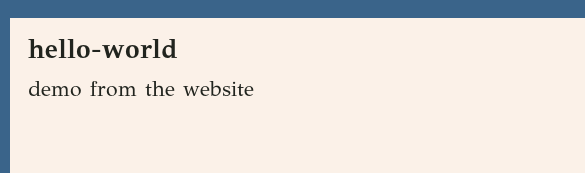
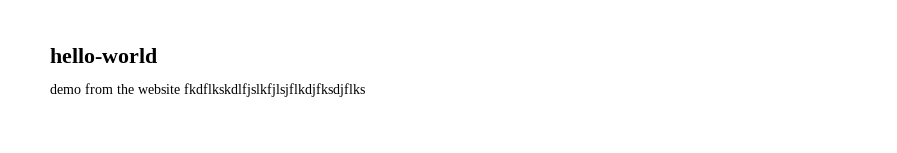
(254, 88) none -> [184,83,365,97] fkdflkskdlfjslkfjlsjflkdjfksdjflks

